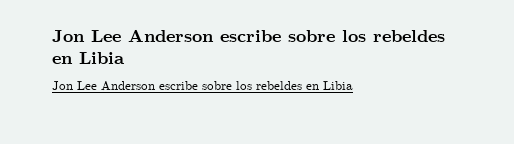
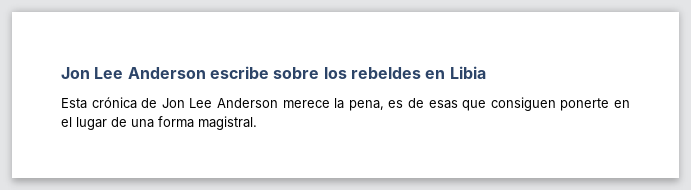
[52,81,353,91] Jon Lee Anderson escribe sobre los rebeldes en Libia -> [61,97,631,111] [61,116,257,130] Esta crónica de Jon Lee Anderson merece la pena, es de esas que consiguen ponerte en el lugar de una forma magistral.

